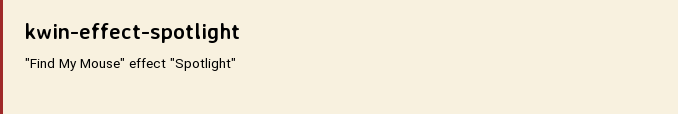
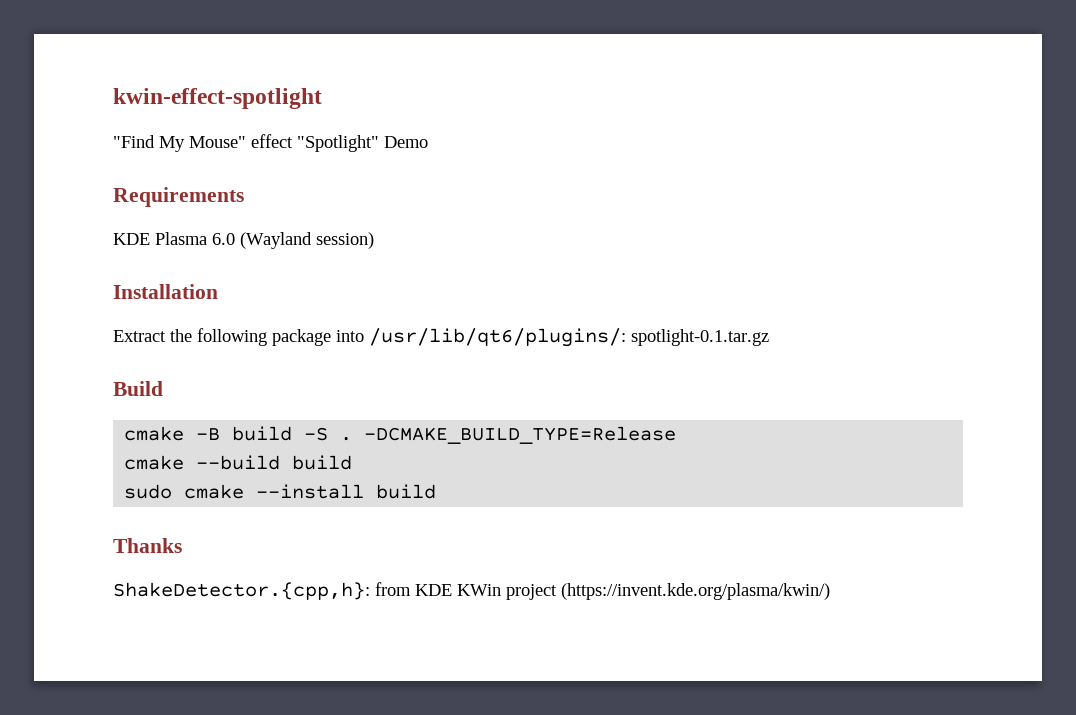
(236, 64) none -> [384,136,428,148] [113,187,244,207] [113,232,374,249] [113,284,218,299] [113,328,769,347] [113,381,163,396] [124,426,677,444] [124,455,353,470] [124,484,437,499] [113,538,182,553] [113,582,830,600] Demo // Requirements // KDE Plasma 6.0 (Wayland session) // Installation // Extract the following package into /usr/lib/qt6/plugins/: spotlight-0.1.tar.gz // Build // cmake -B build -S . -DCMAKE_BUILD_TYPE=Release // cmake --build build // sudo cmake --install build // Thanks // ShakeDetector.{cpp,h}: from KDE KWin project (https://invent.kde.org/plasma/kwin/)

